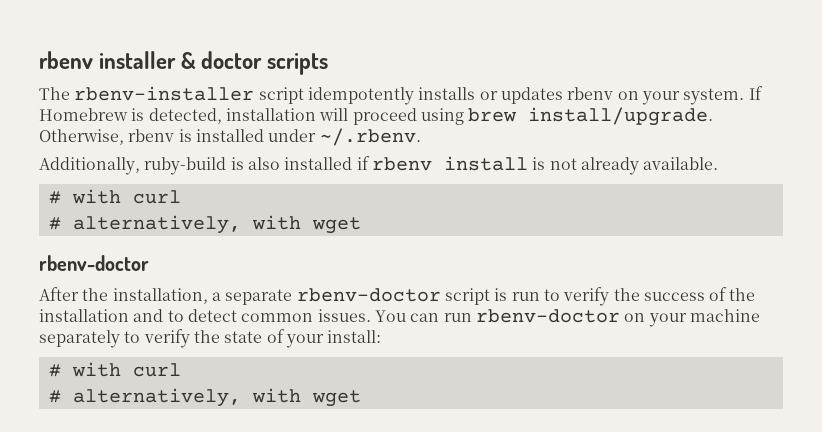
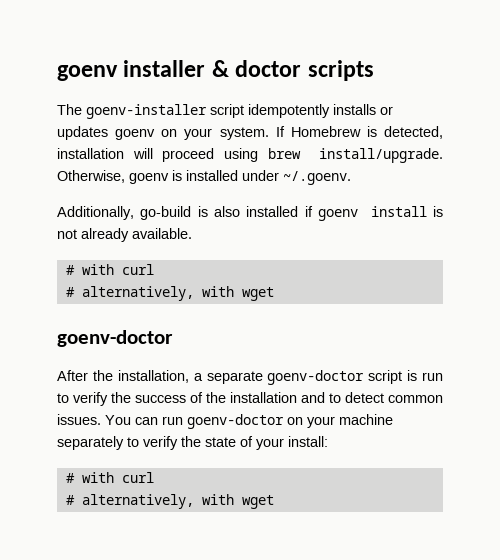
[39,51,93,69] rbenv -> [57,65,118,81] goenv
[74,86,255,101] rbenv-installer -> [86,104,207,119] goenv-installer
[567,87,614,100] rbenv -> [115,129,156,140] goenv
[128,129,175,142] rbenv -> [129,173,169,184] goenv
[319,128,421,146] ~/.rbenv. -> [283,171,351,185] ~/.goenv.
[144,157,227,175] ruby-build -> [140,206,192,220] go-build
[371,157,432,171] rbenv -> [318,209,358,221] goenv
[39,255,149,271] rbenv-doctor -> [57,330,173,347] goenv-doctor
[296,288,441,302] rbenv-doctor -> [267,370,365,385] goenv-doctor
[475,309,620,323] rbenv-doctor -> [187,414,284,429] goenv-doctor

